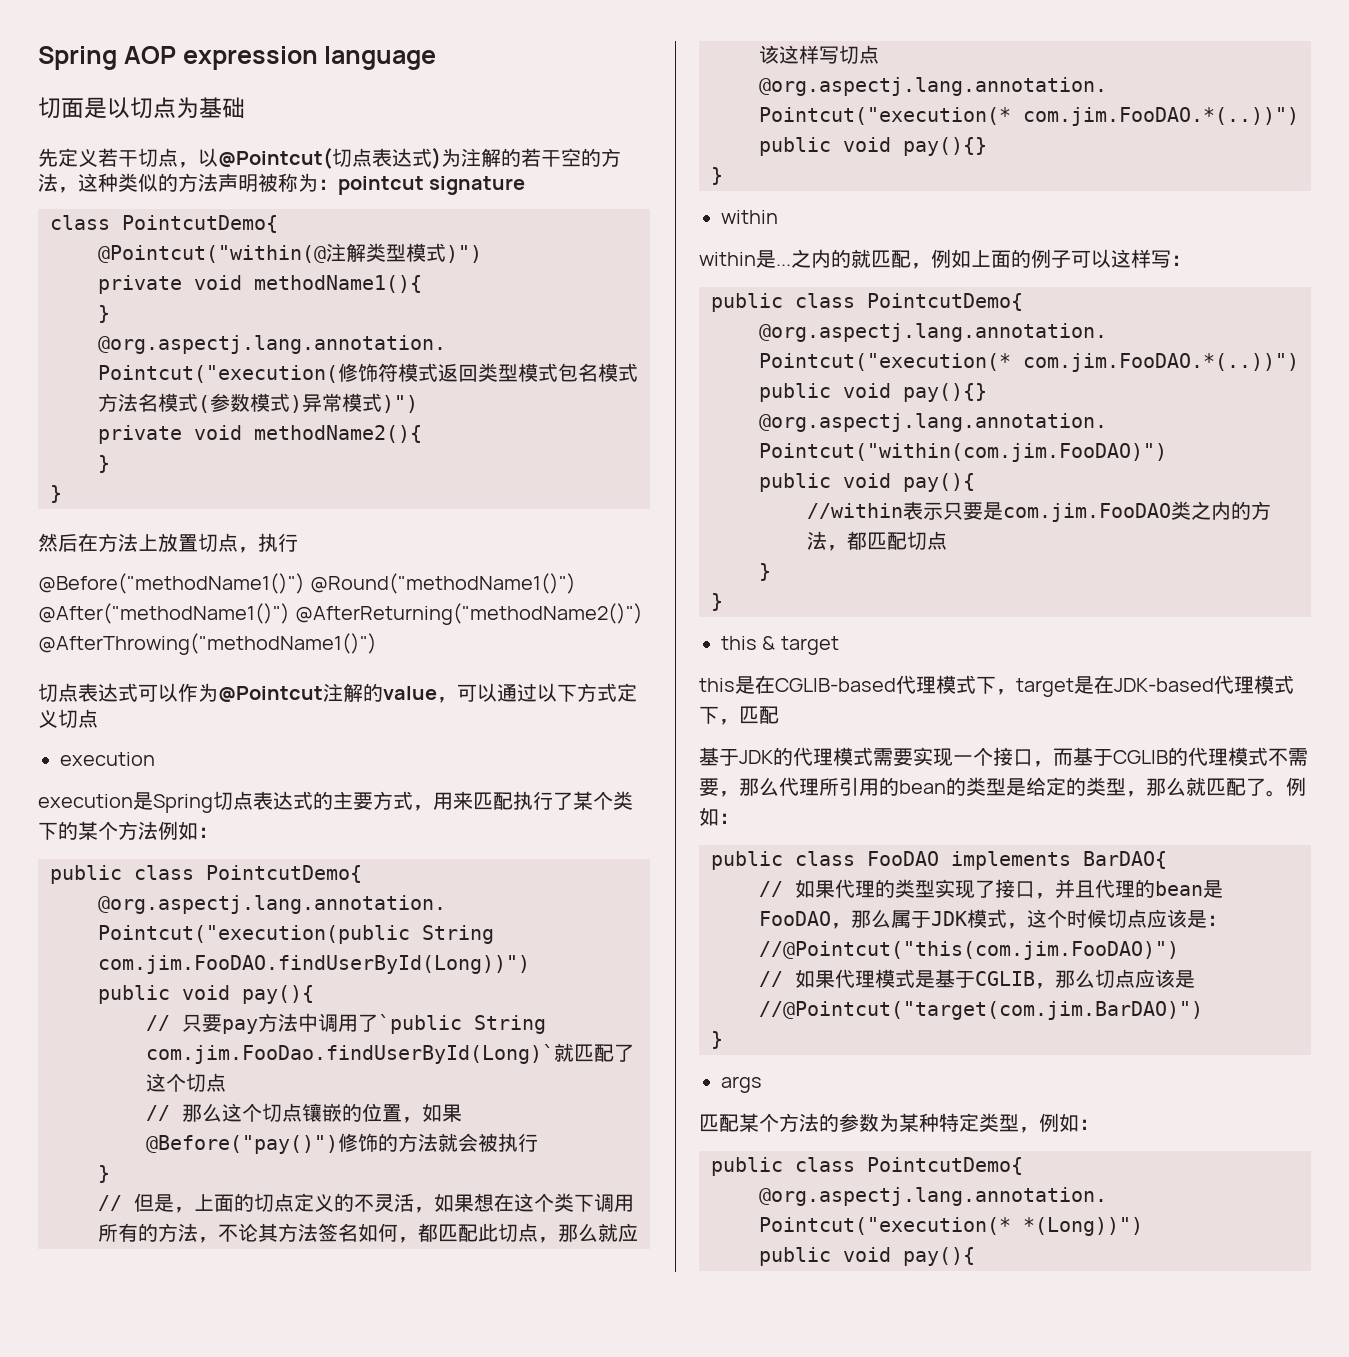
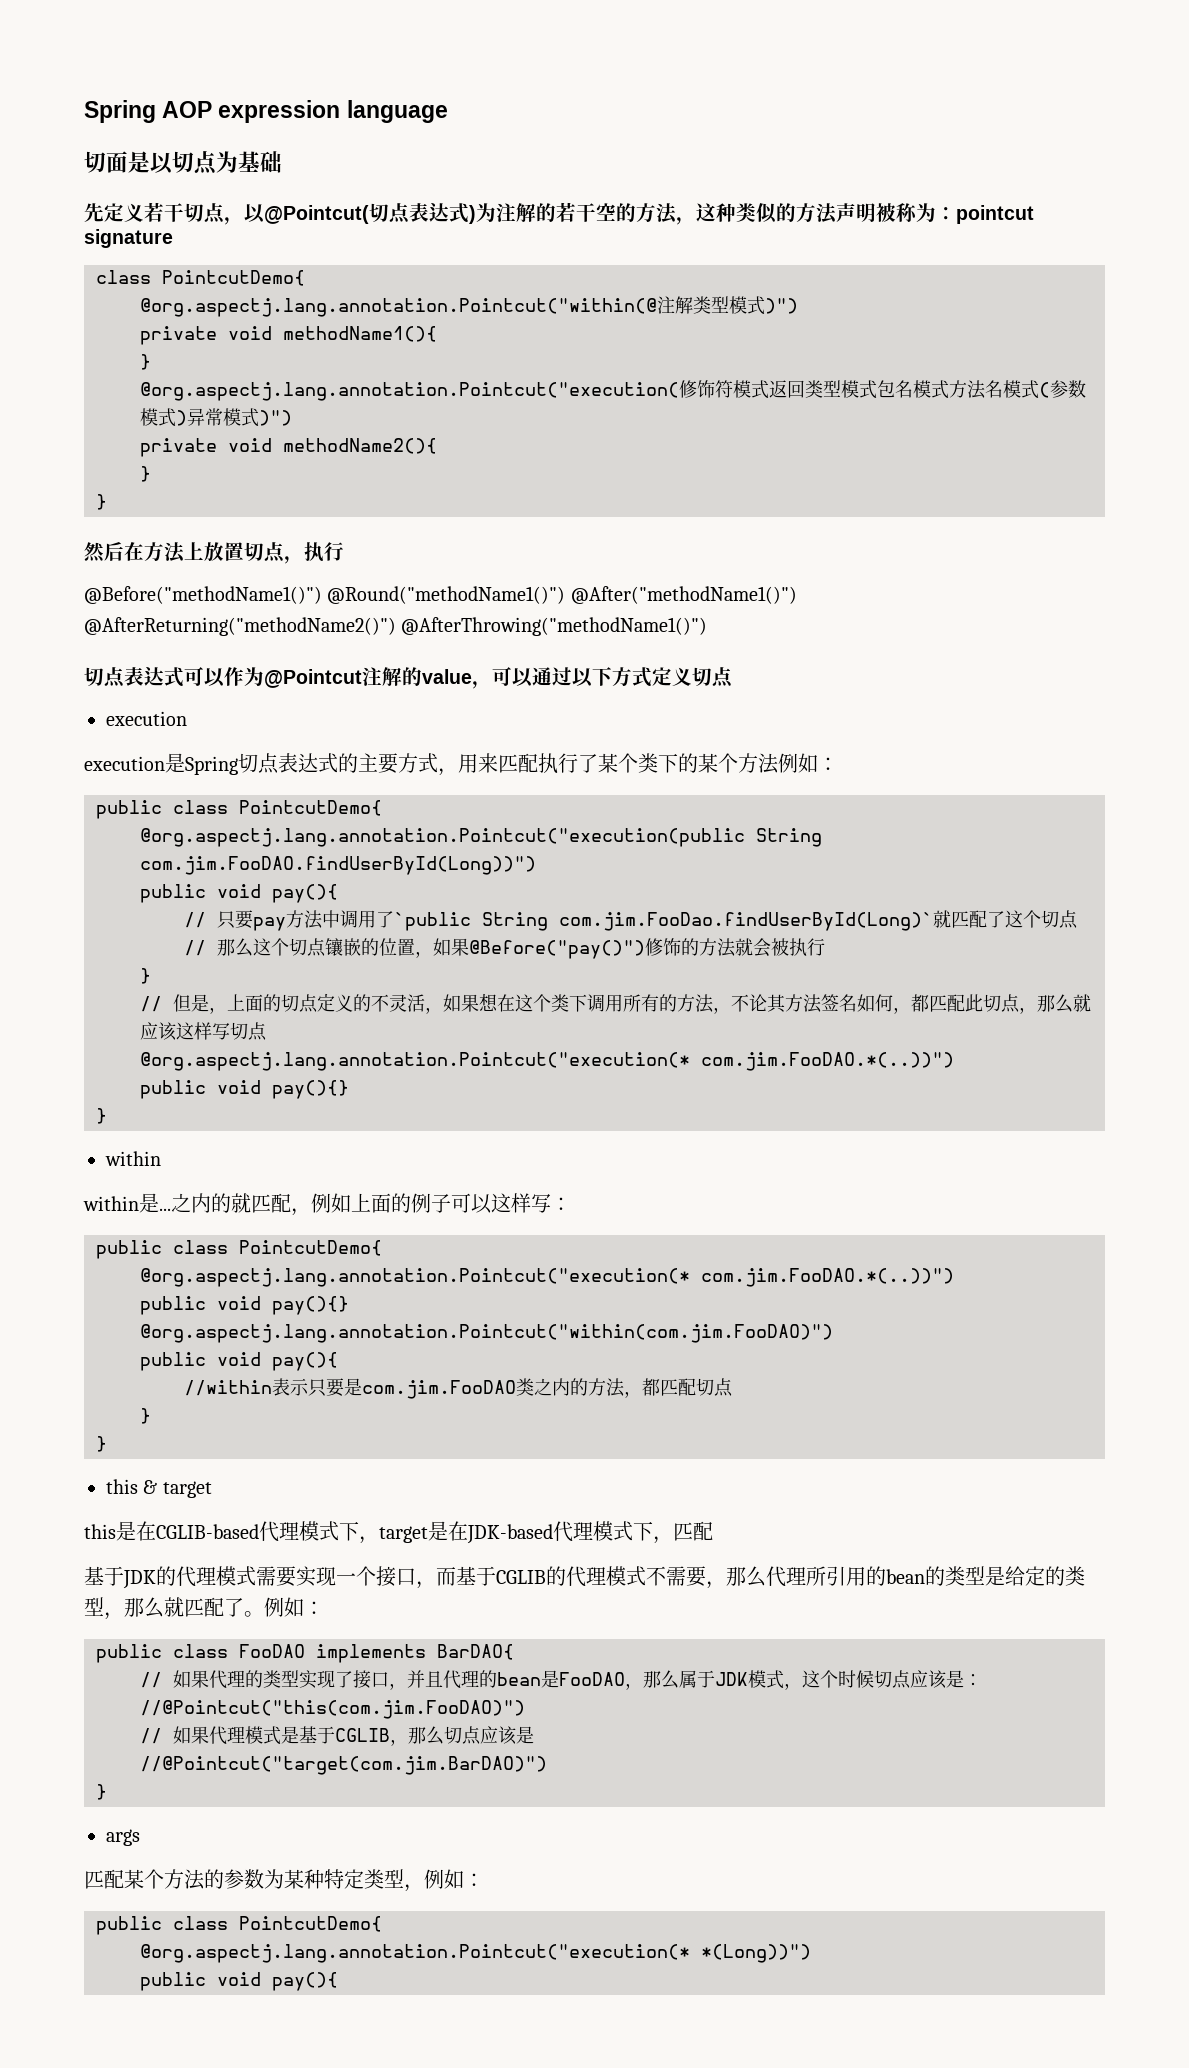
[98,245,326,263] @Pointcut("within(@ -> [140,298,657,317] @org.aspectj.lang.annotation.Pointcut("within(@

